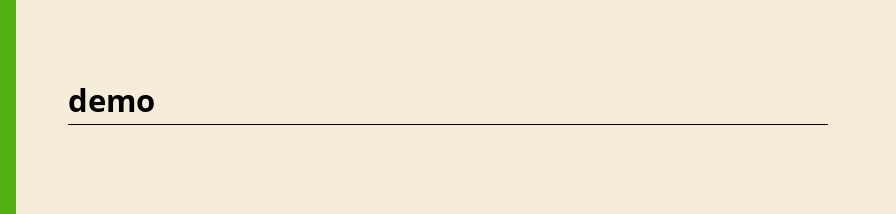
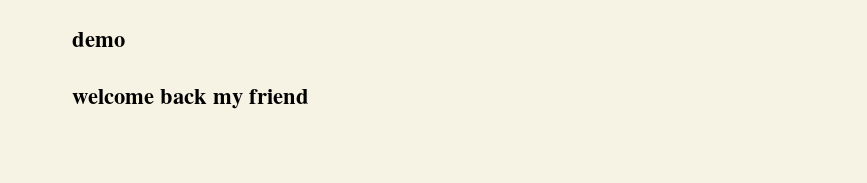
(155, 100) none -> [72,89,310,109] // welcome back my friend

